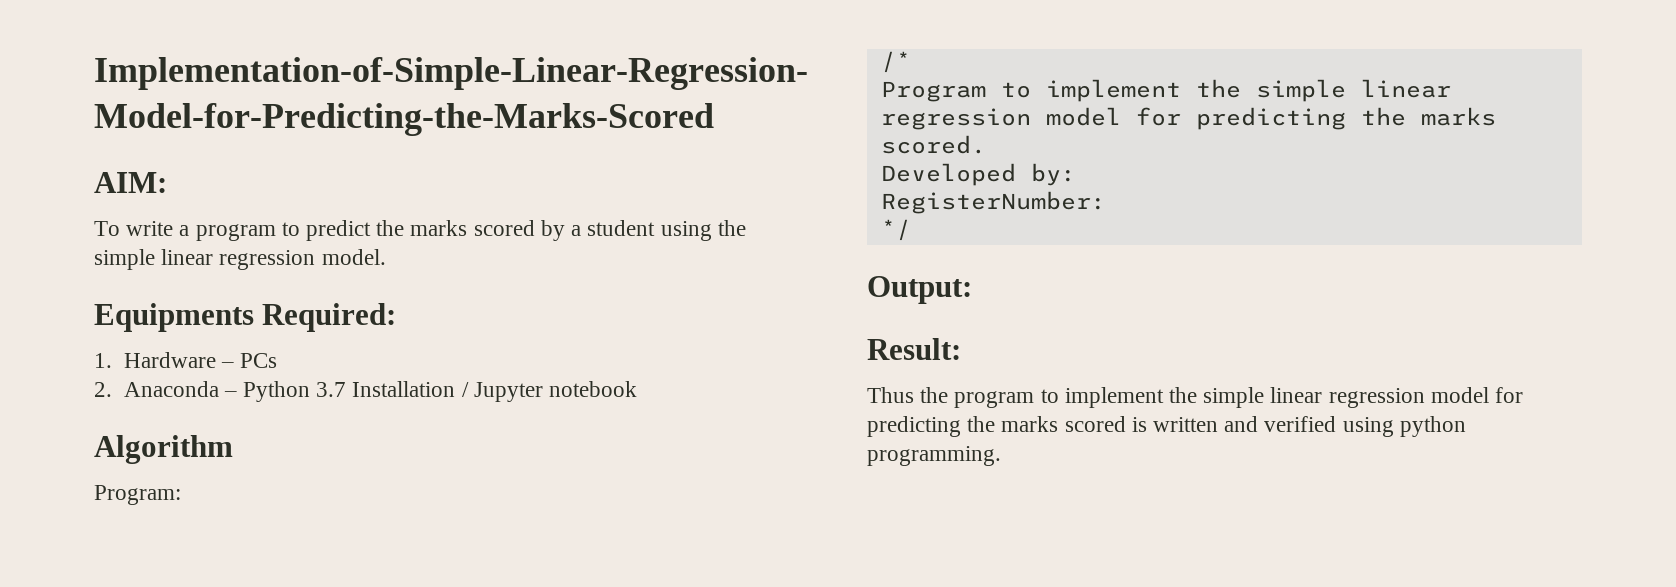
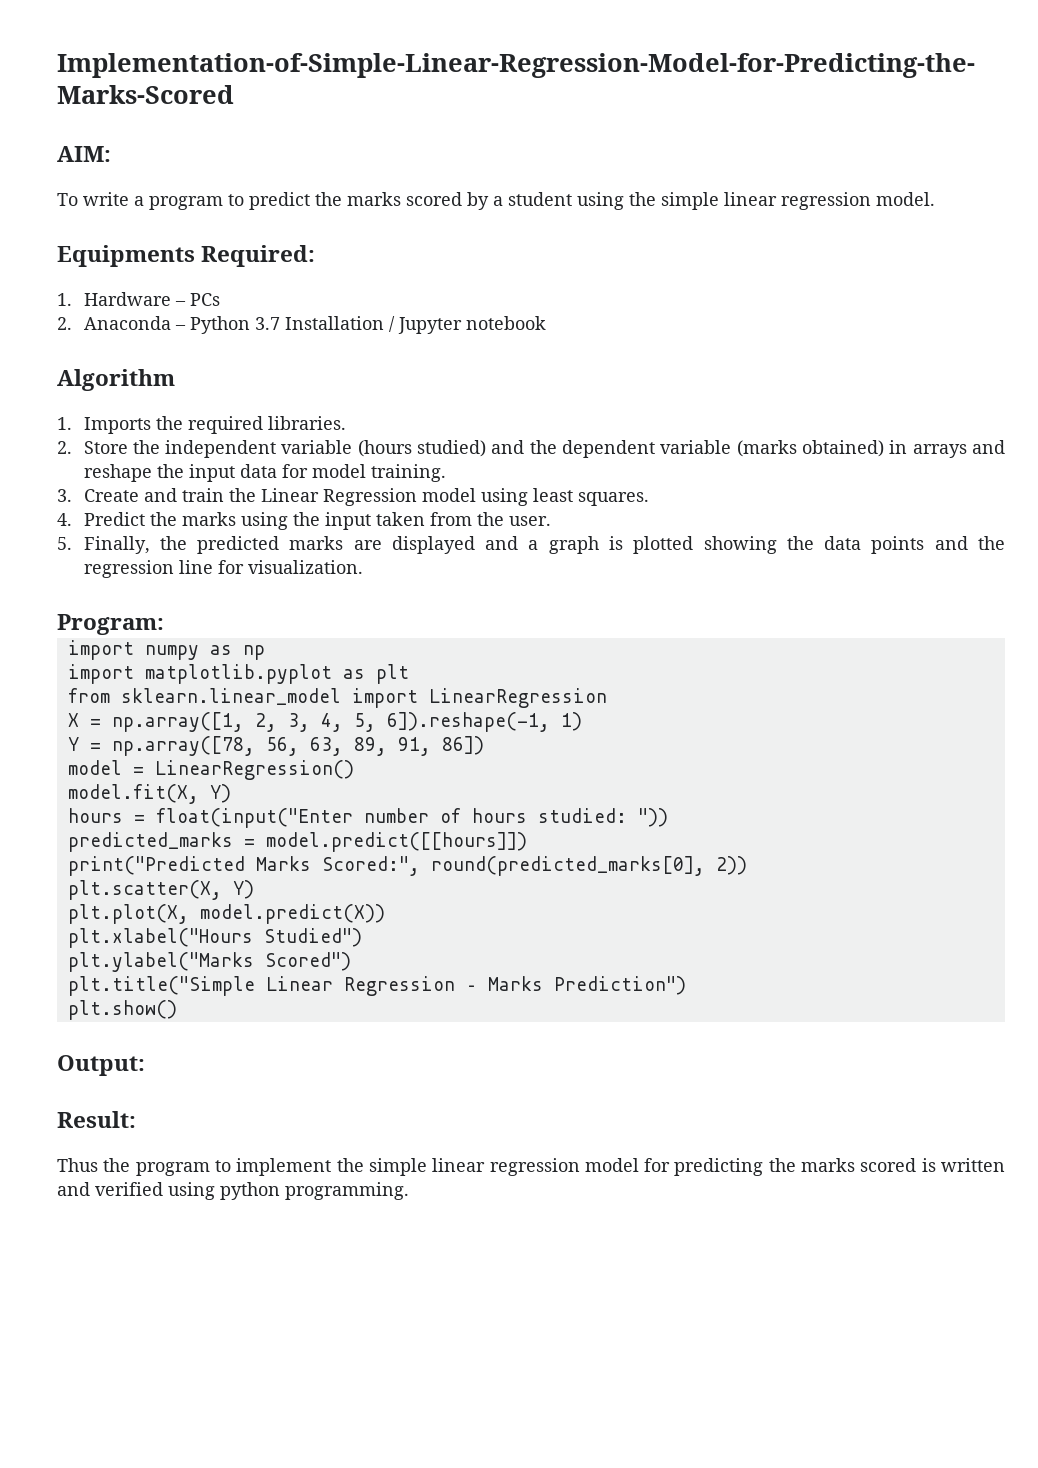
[94,485,181,505] [880,51,911,73] [880,79,1451,102] [880,107,1496,130] [880,135,986,154] [880,163,1076,186] [880,191,1106,214] [880,219,911,241] Program: // /* // Program to implement the simple linear regression model for predicting the marks scored. // Developed by: // RegisterNumber: // */ -> [57,416,346,434] [57,440,1006,458] [83,464,446,482] [57,488,649,506] [57,512,551,530] [57,536,1005,554] [83,560,363,578] [57,614,164,635] [67,640,265,660] [67,664,409,684] [67,688,607,708] [67,712,582,732] [67,736,484,756] [67,760,354,780] [67,784,231,804] [67,808,668,828] [67,832,527,852] [67,856,747,876] [67,880,254,900] [67,904,385,924] [67,928,362,948] [67,952,351,972] [67,976,686,996] [67,1000,177,1020] 1. Imports the required libraries. // 2. Store the independent variable (hours studied) and the dependent variable (marks obtained) in arrays and reshape the input data for model training. // 3. Create and train the Linear Regression model using least squares. // 4. Predict the marks using the input taken from the user. // 5. Finally, the predicted marks are displayed and a graph is plotted showing the data points and the regression line for visualization. // Program: // import numpy as np // import matplotlib.pyplot as plt // from sklearn.linear_model import LinearRegression // X = np.array([1, 2, 3, 4, 5, 6]).reshape(-1, 1) // Y = np.array([78, 56, 63, 89, 91, 86]) // model = LinearRegression() // model.fit(X, Y) // hours = float(input("Enter number of hours studied: ")) // predicted_marks = model.predict([[hours]]) // print("Predicted Marks Scored:", round(predicted_marks[0], 2)) // plt.scatter(X, Y) // plt.plot(X, model.predict(X)) // plt.xlabel("Hours Studied") // plt.ylabel("Marks Scored") // plt.title("Simple Linear Regression – Marks Prediction") // plt.show()

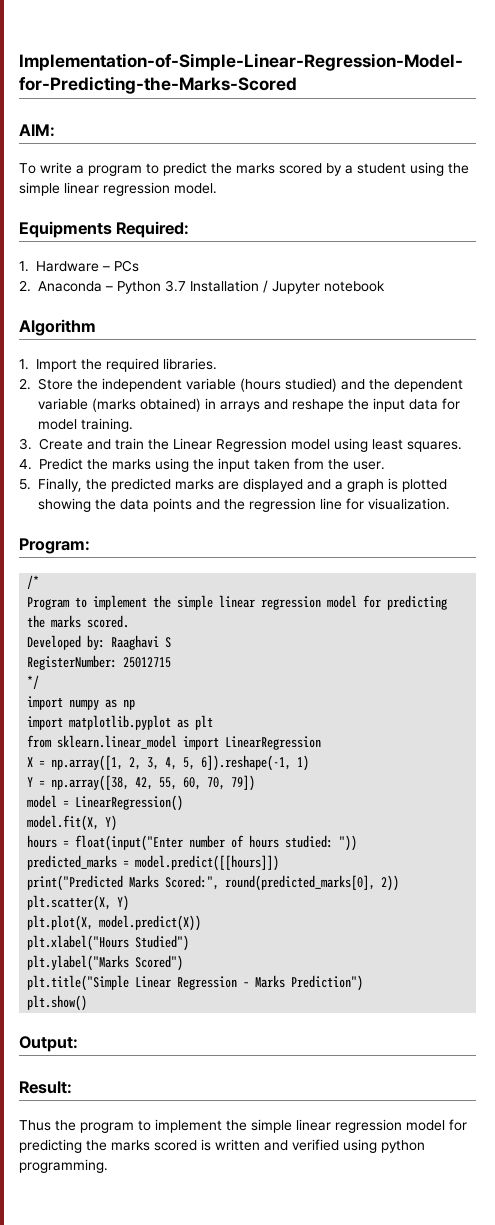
[83,417,151,434] Imports -> [36,359,77,372] Import
(164, 624) none -> [27,575,40,589] [27,595,448,610] [27,615,130,628] [27,635,172,650] [27,655,172,670] [27,675,40,689] // /* // Program to implement the simple linear regression model for predicting the marks scored. // Developed by: Raaghavi S // RegisterNumber: 25012715 // */
[111,736,484,756] np.array([78, 56, 63, 89, 91, 86]) -> [51,775,256,791] np.array([38, 42, 55, 60, 70, 79])

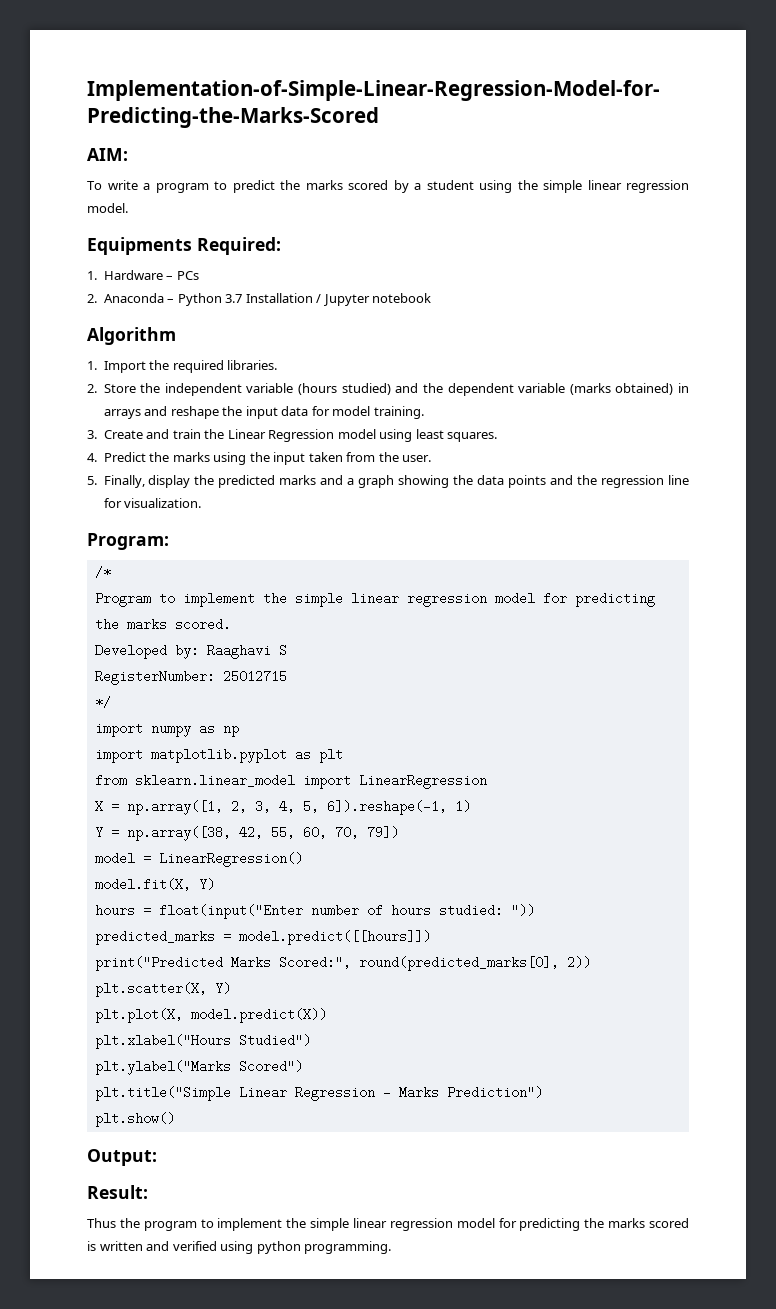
(82, 485) none -> [148,475,191,488] display
[218,478,303,492] are displayed -> (317, 480) none
[388,478,447,492] is plotted -> (395, 481) none

